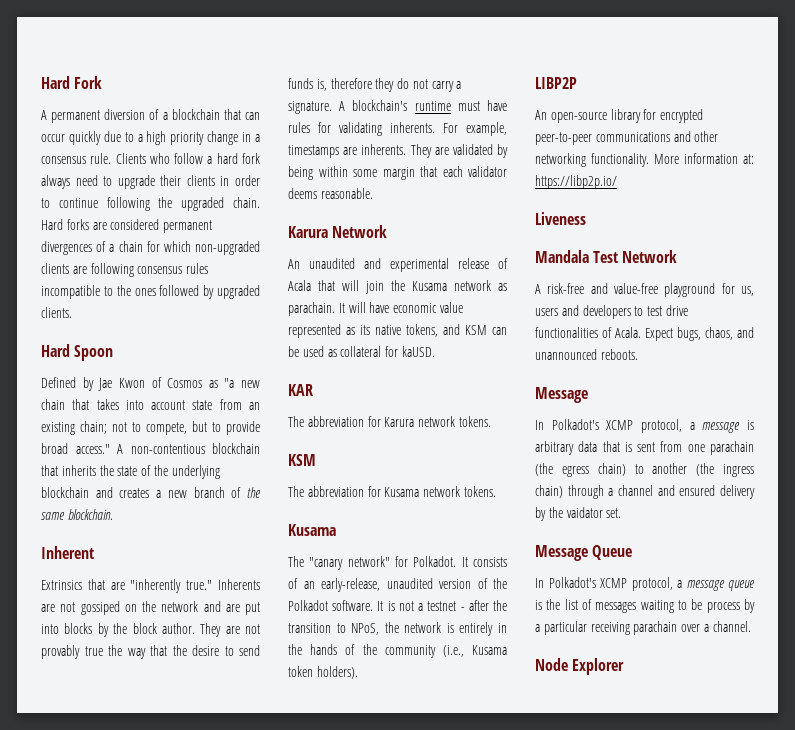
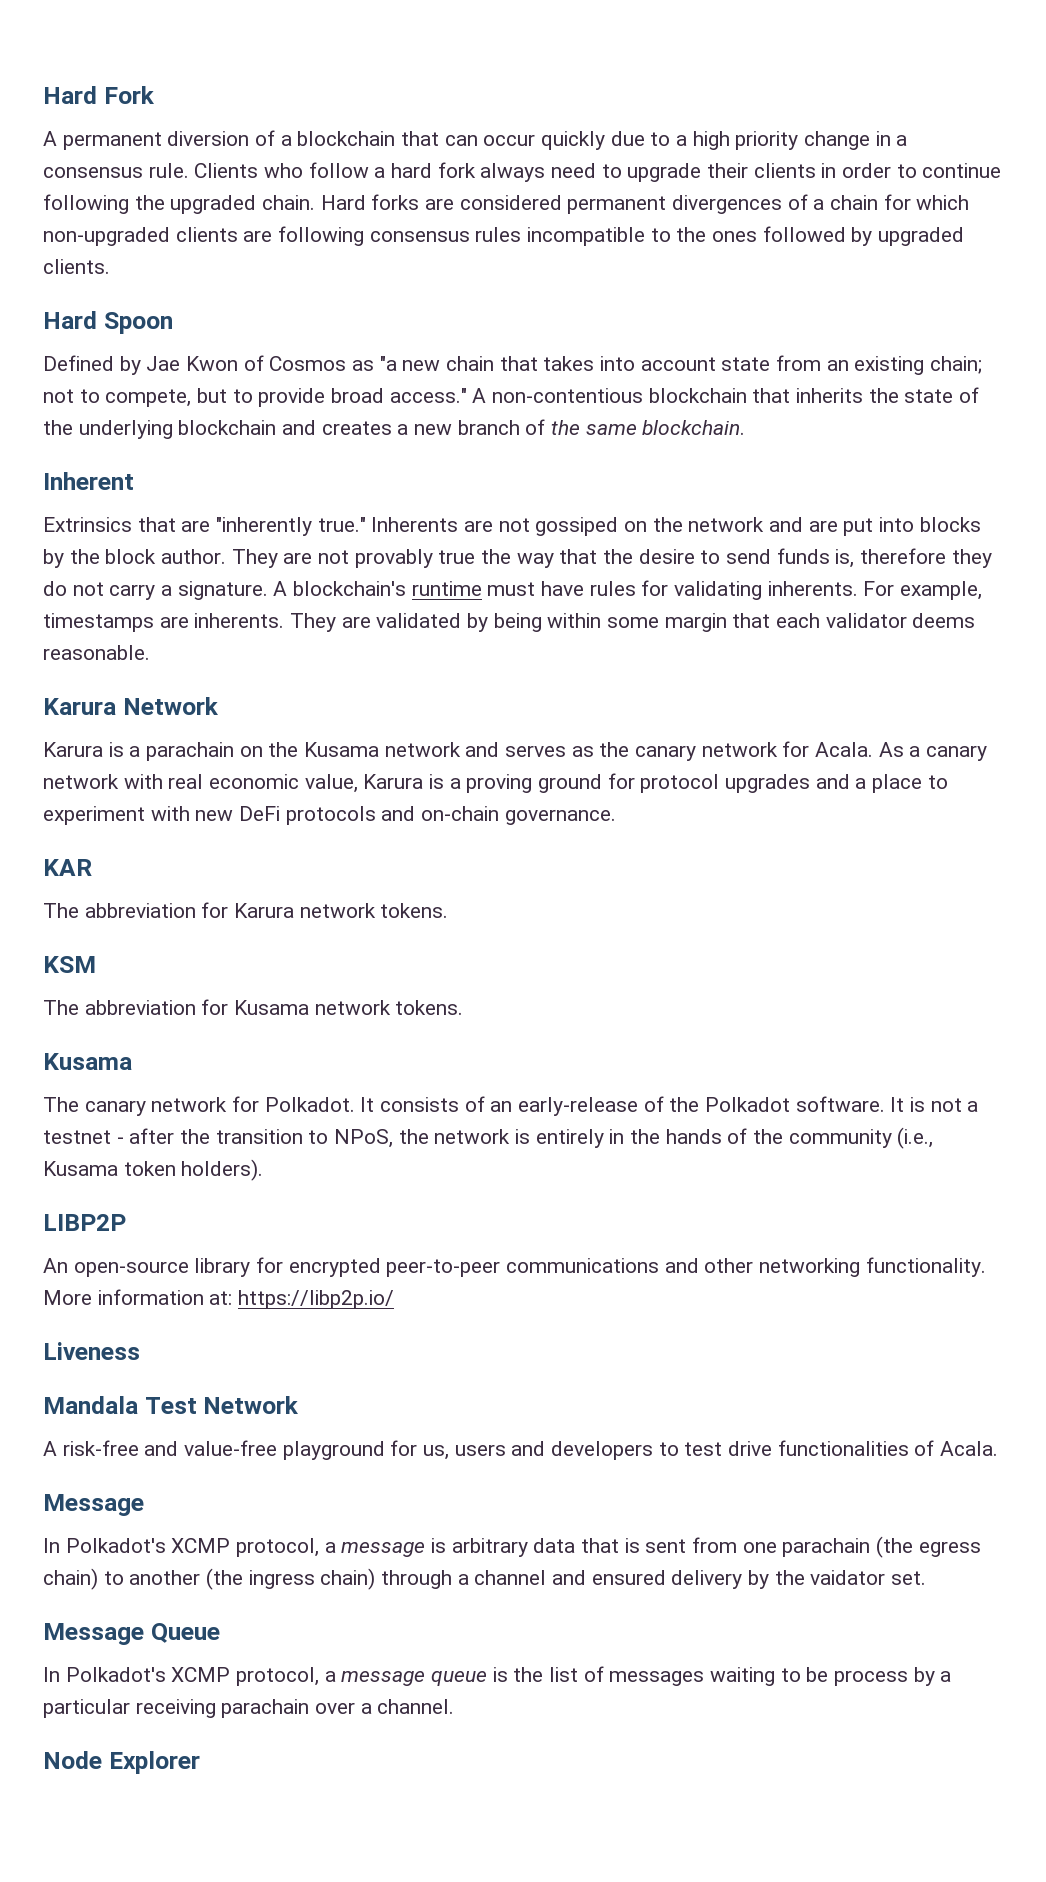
[288,258,508,272] [288,280,507,294] [288,302,463,316] [288,324,507,338] [288,346,435,357] An unaudited and experimental release of Acala that will join the Kusama network as parachain. It will have economic value represented as its native tokens, and KSM can be used as collateral for kaUSD. -> [43,741,988,761] [43,773,948,793] [43,806,616,825] Karura is a parachain on the Kusama network and serves as the canary network for Acala. As a canary network with real economic value, Karura is a proving ground for protocol upgrades and a place to experiment with new DeFi protocols and on-chain governance.
[309,556,390,570] "canary network" -> [84,1097,228,1116] canary network
[321,578,471,592] early-release, unaudited version -> [518,1097,639,1116] early-release
[645,327,754,341] [535,349,638,360] Expect bugs, chaos, and unannounced reboots. -> (999, 1448) none

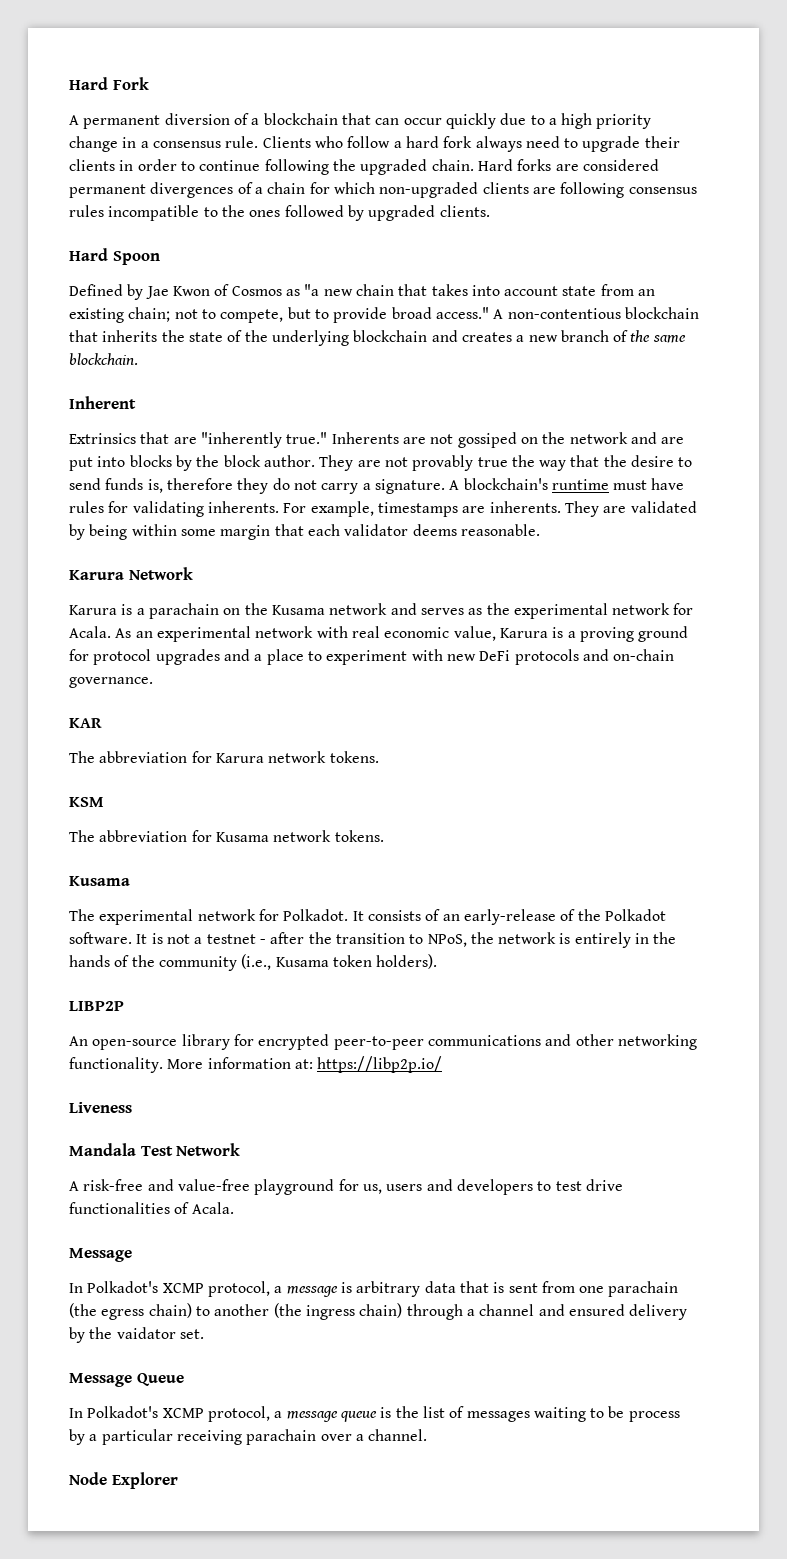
[635,745,697,761] canary -> [513,603,608,619] experimental
[909,745,988,761] a canary -> [135,626,251,642] an experimental
[84,1100,146,1116] canary -> [99,909,194,925] experimental

